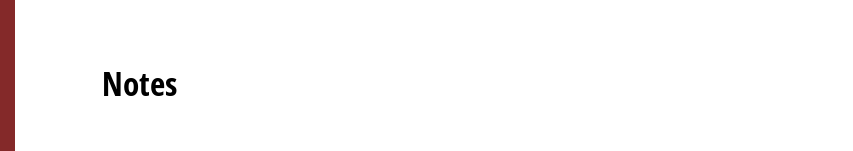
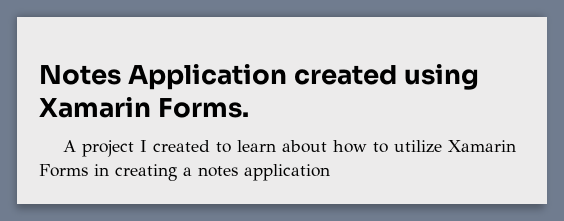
(177, 84) none -> [128,64,480,90] [39,97,250,118] [63,140,517,157] [39,164,330,181] Application created using Xamarin Forms. // A project I created to learn about how to utilize Xamarin Forms in creating a notes application

